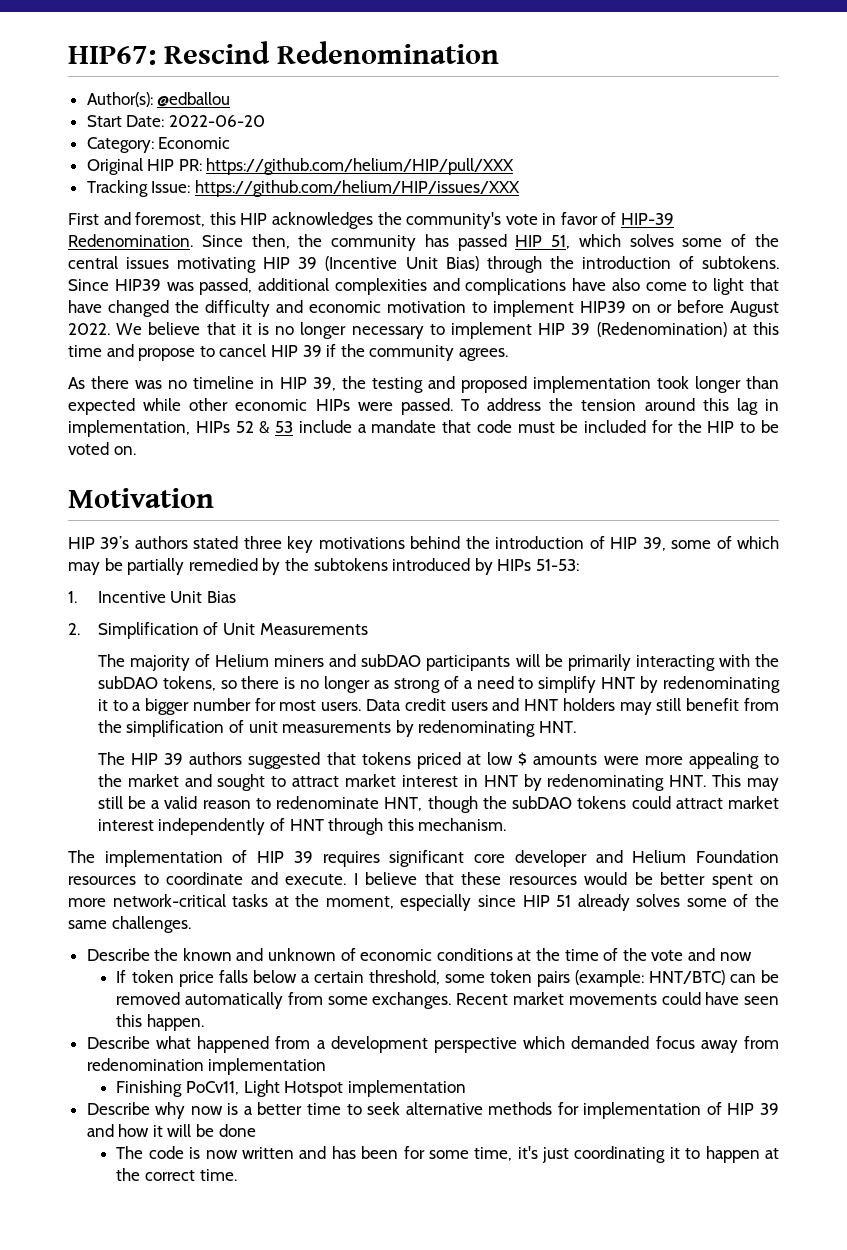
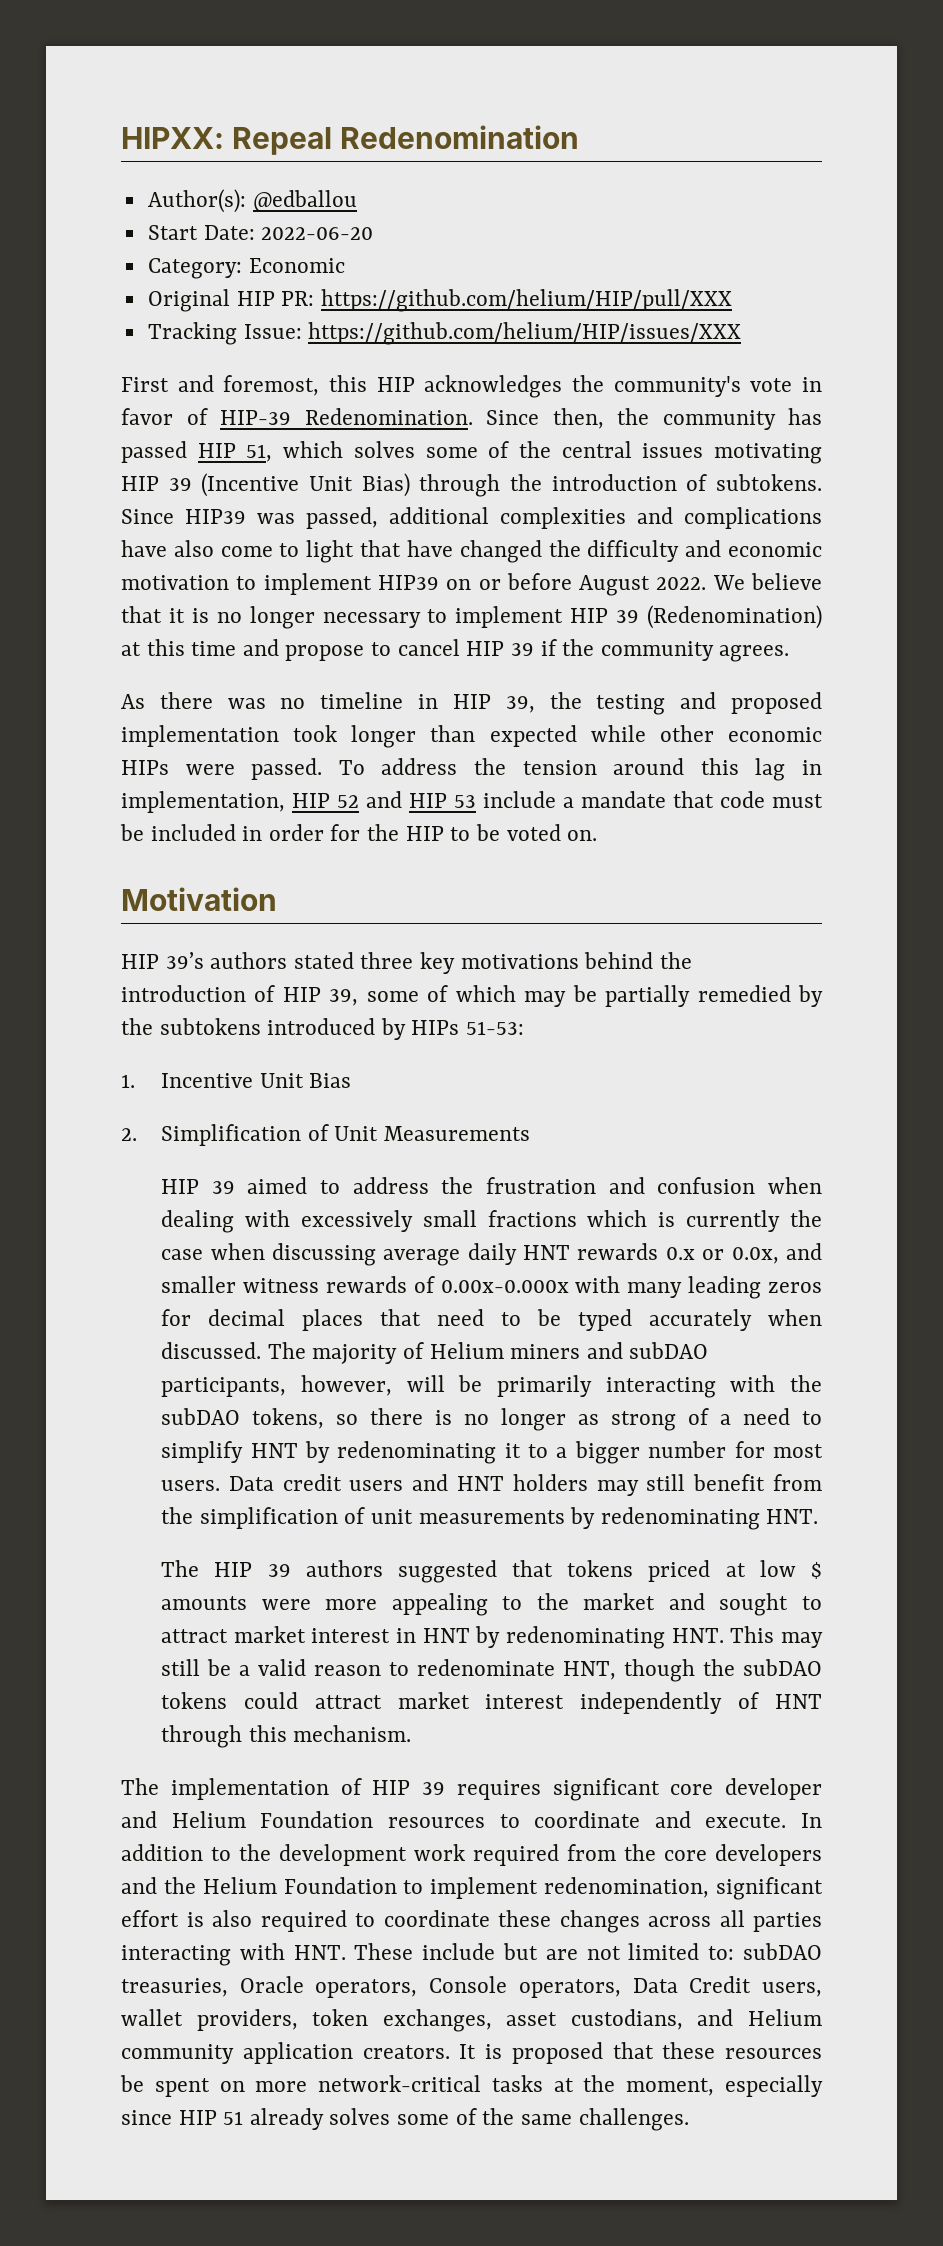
[68,41,271,65] HIP67: Rescind -> [121,127,333,155] HIPXX: Repeal
[195,421,271,434] HIPs 52 & -> [292,791,447,808] HIP 52 and HIP
(647, 426) none -> [242,824,324,841] in order
(368, 629) none -> [161,1177,822,1194] [161,1210,822,1233] [161,1243,822,1266] [161,1276,822,1299] [161,1309,822,1331] [161,1342,262,1359] HIP 39 aimed to address the frustration and confusion when dealing with excessively small fractions which is currently the case when discussing average daily HNT rewards 0.x or 0.0x, and smaller witness rewards of 0.00x-0.000x with many leading zeros for decimal places that need to be typed accurately when discussed.
[426,655,511,671] participants -> [161,1375,392,1397] participants, however,
[353,872,705,885] I believe that these resources would be better -> [801,1813,822,1828] [121,1844,822,1866] [121,1877,824,1900] [121,1910,822,1933] [121,1943,822,1966] [121,1976,823,1998] [121,2009,822,2032] [121,2042,822,2064] [120,2075,144,2092] In addition to the development work required from the core developers and the Helium Foundation to implement redenomination, significant effort is also required to coordinate these changes across all parties interacting with HNT. These include but are not limited to: subDAO treasuries, Oracle operators, Console operators, Data Credit users, wallet providers, token exchanges, asset custodians, and Helium community application creators. It is proposed that these resources be
[86,948,752,961] [116,970,779,987] [116,992,779,1009] [116,1014,205,1031] [86,1036,779,1053] [86,1058,327,1075] [116,1080,466,1097] [86,1102,779,1119] [86,1124,256,1137] [116,1146,780,1163] [116,1168,237,1181] // Describe the known and unknown of economic conditions at the time of the vote and now // If token price falls below a certain threshold, some token pairs (example: HNT/BTC) can be removed automatically from some exchanges. Recent market movements could have seen this happen. // Describe what happened from a development perspective which demanded focus away from redenomination implementation // Finishing PoCv11, Light Hotspot implementation // Describe why now is a better time to seek alternative methods for implementation of HIP 39 and how it will be done // The code is now written and has been for some time, it's just coordinating it to happen at the correct time. -> (689, 2119) none

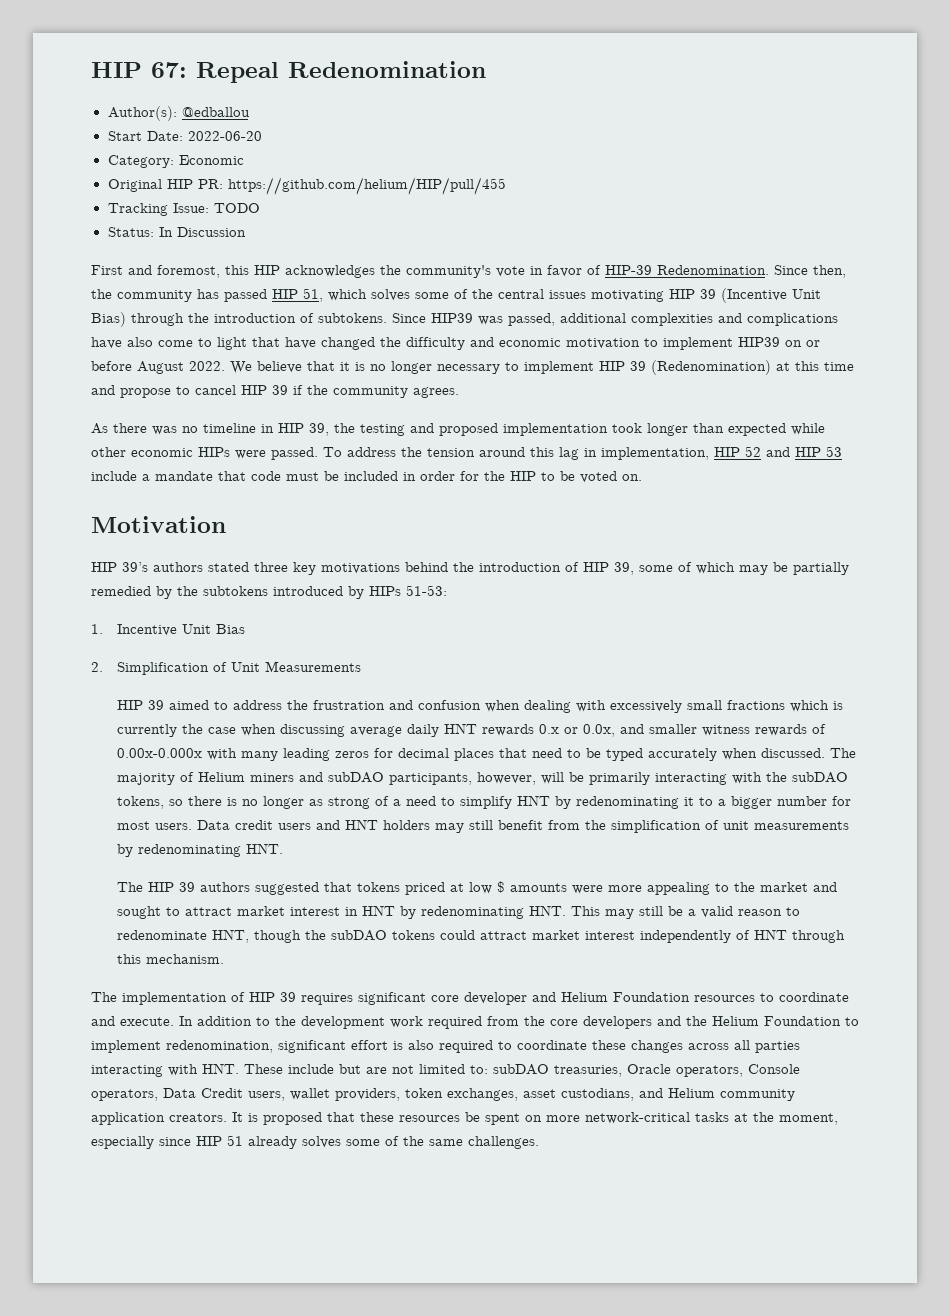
[121,127,224,149] HIPXX: -> [91,62,187,78] HIP 67:
[320,289,732,312] https://github.com/helium/HIP/pull/XXX -> [227,177,506,195] https://github.com/helium/HIP/pull/455
[308,322,742,345] https://github.com/helium/HIP/issues/XXX -> [213,203,260,213] [107,227,246,237] TODO // Status: In Discussion

